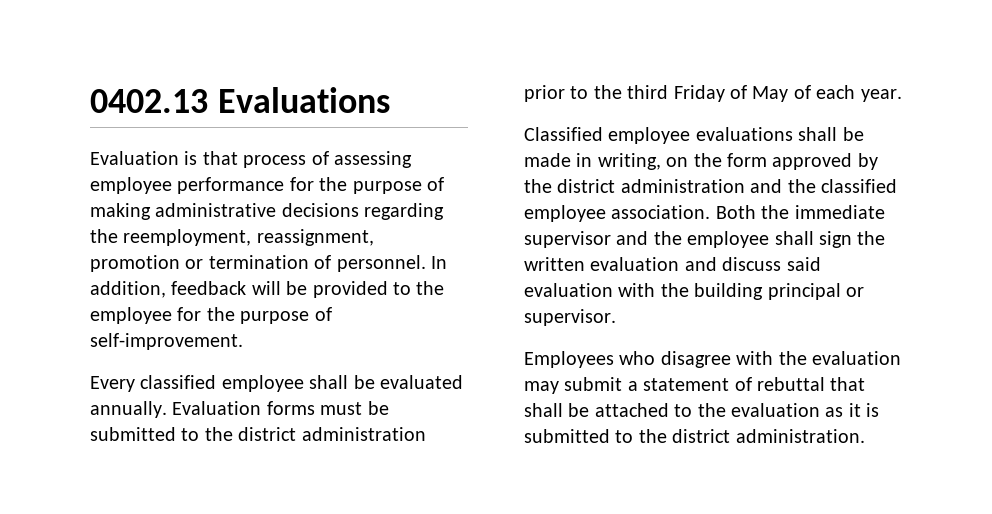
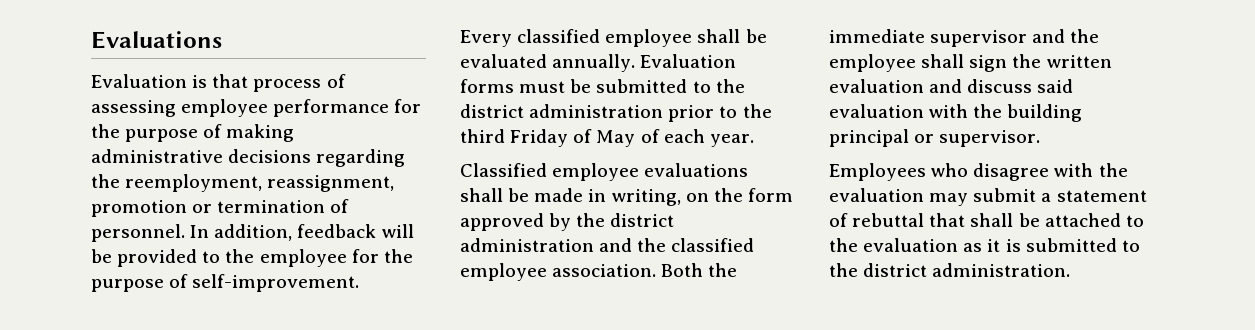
[90,89,208,113] 0402.13 -> (91, 40) none

